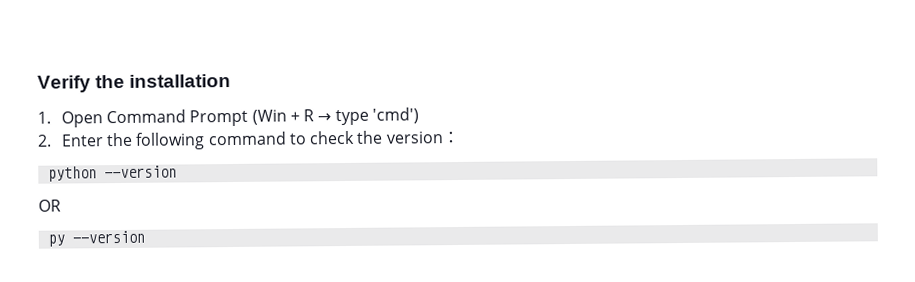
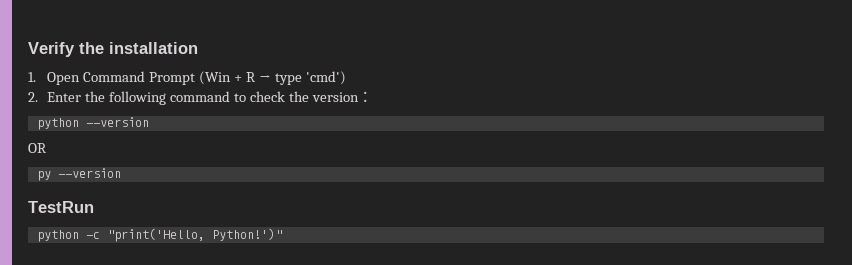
(145, 237) none -> [28,201,94,213] [36,228,282,242] // TestRun // python -c "print('Hello, Python!')"

